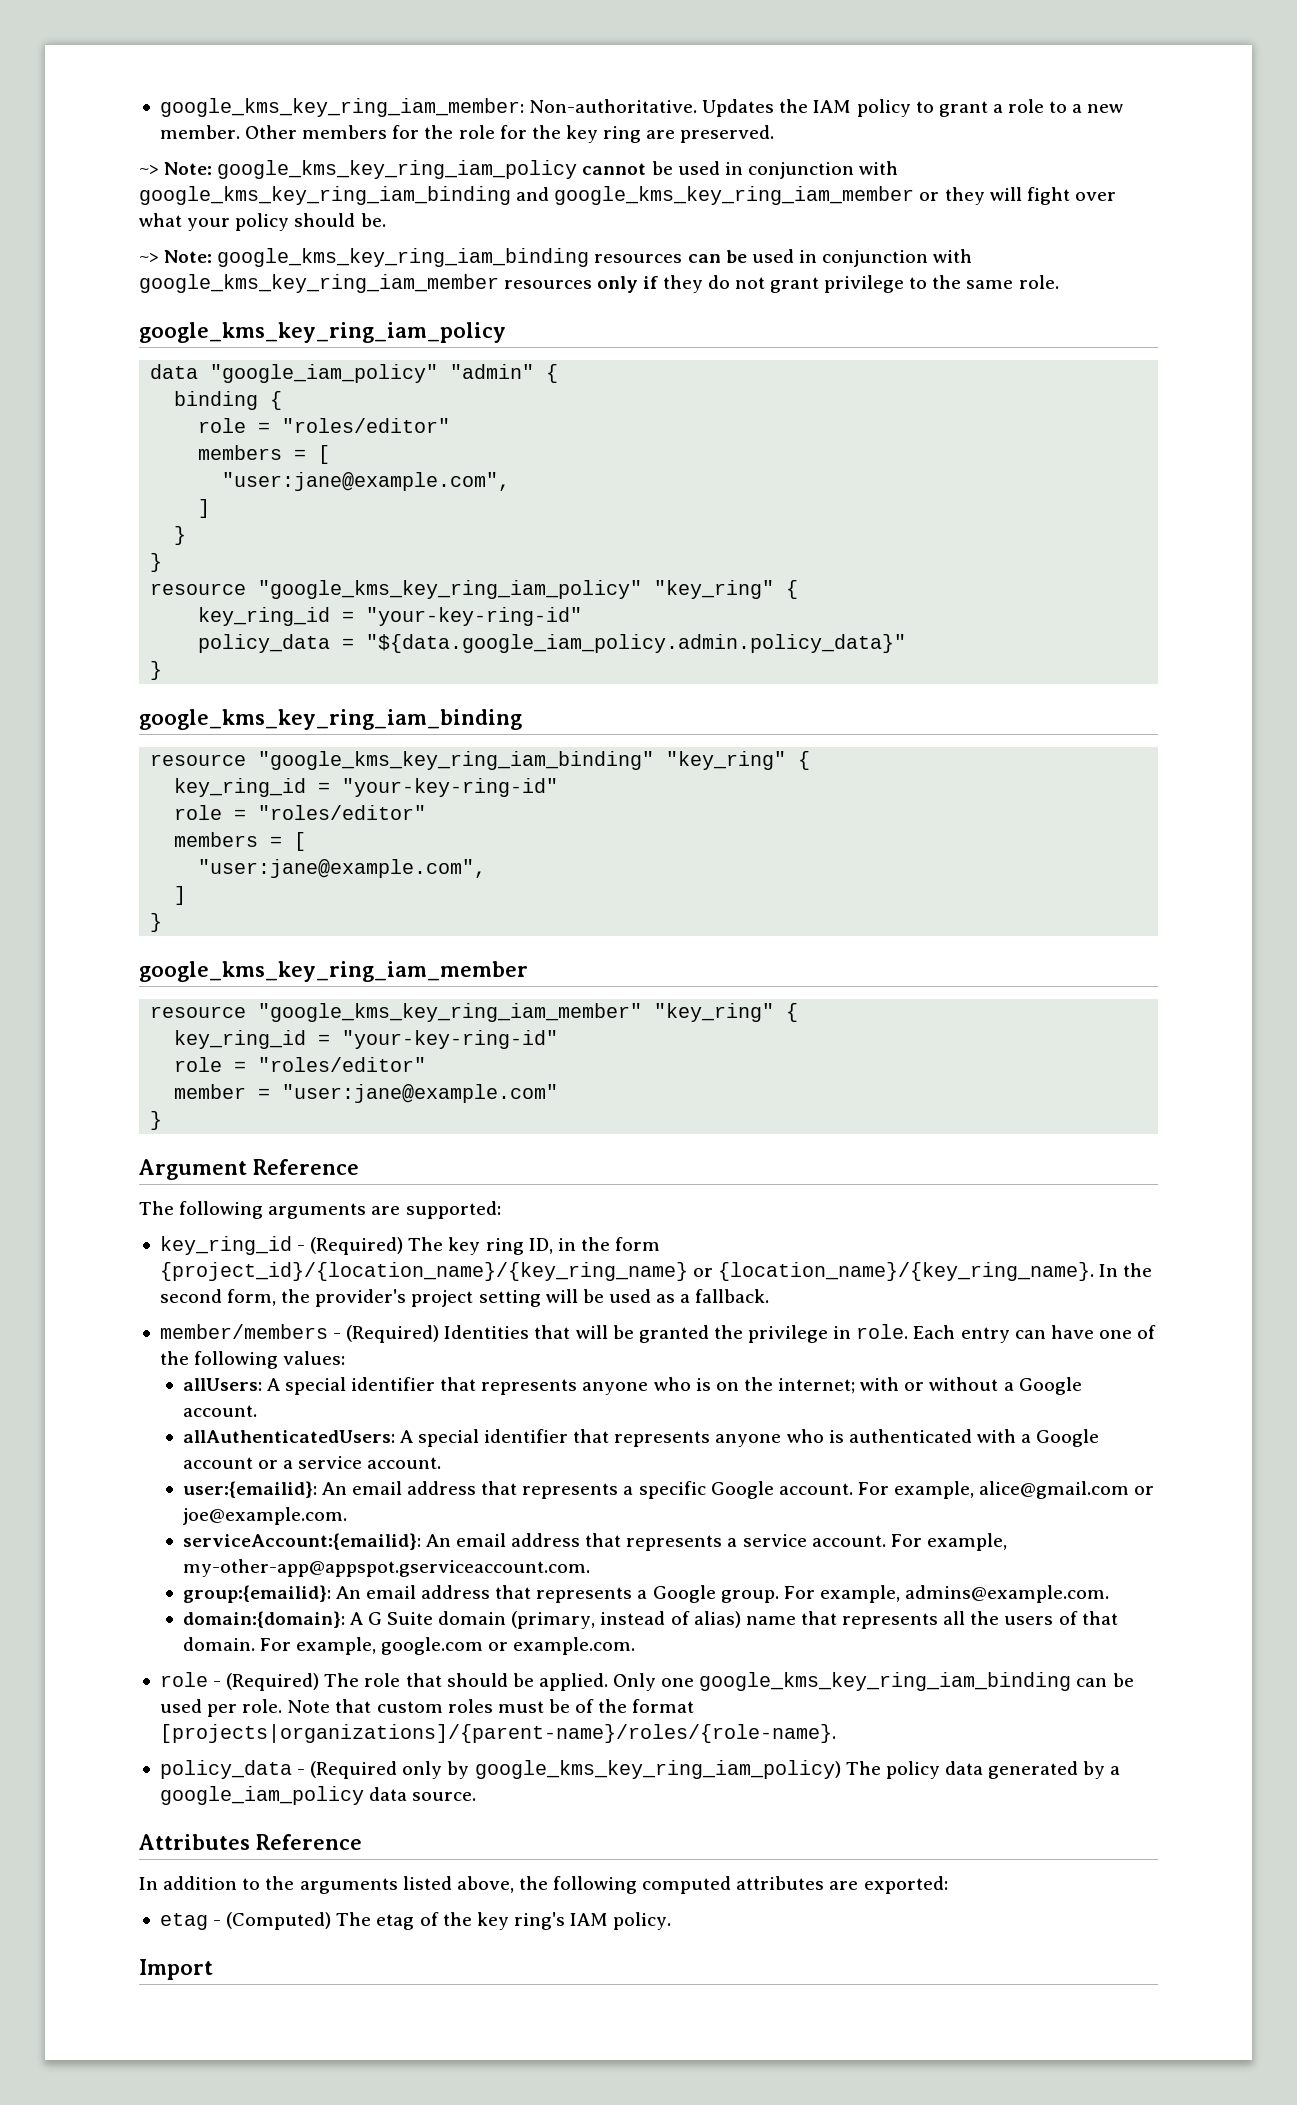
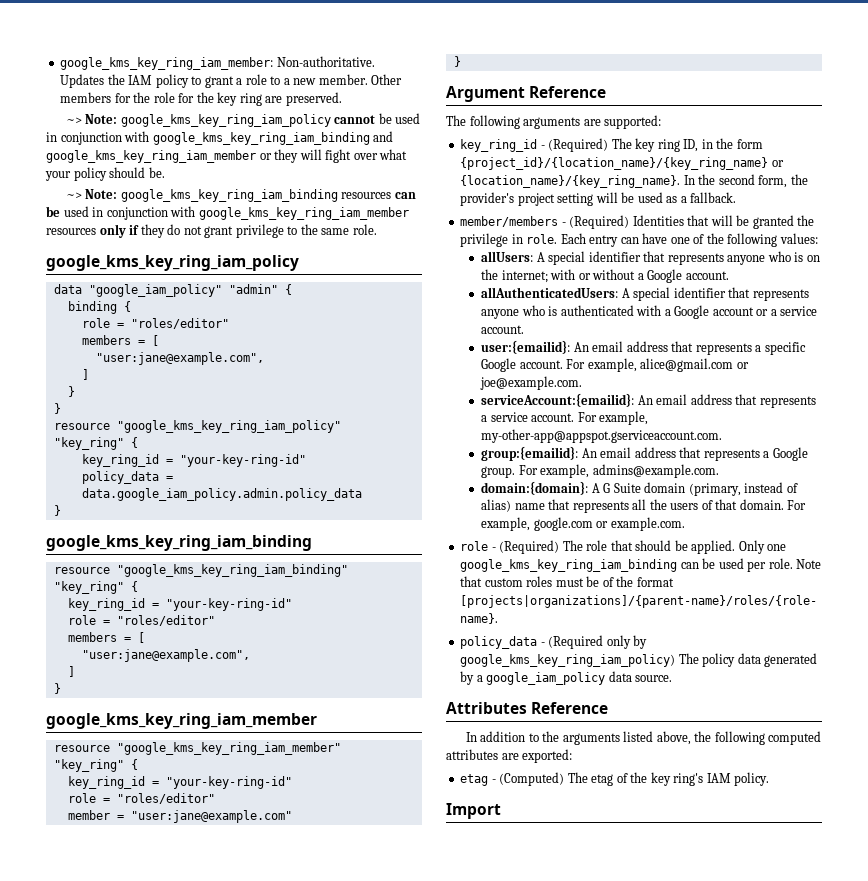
[366,634,907,653] "${data.google_iam_policy.admin.policy_data}" -> [81,488,362,501] data.google_iam_policy.admin.policy_data

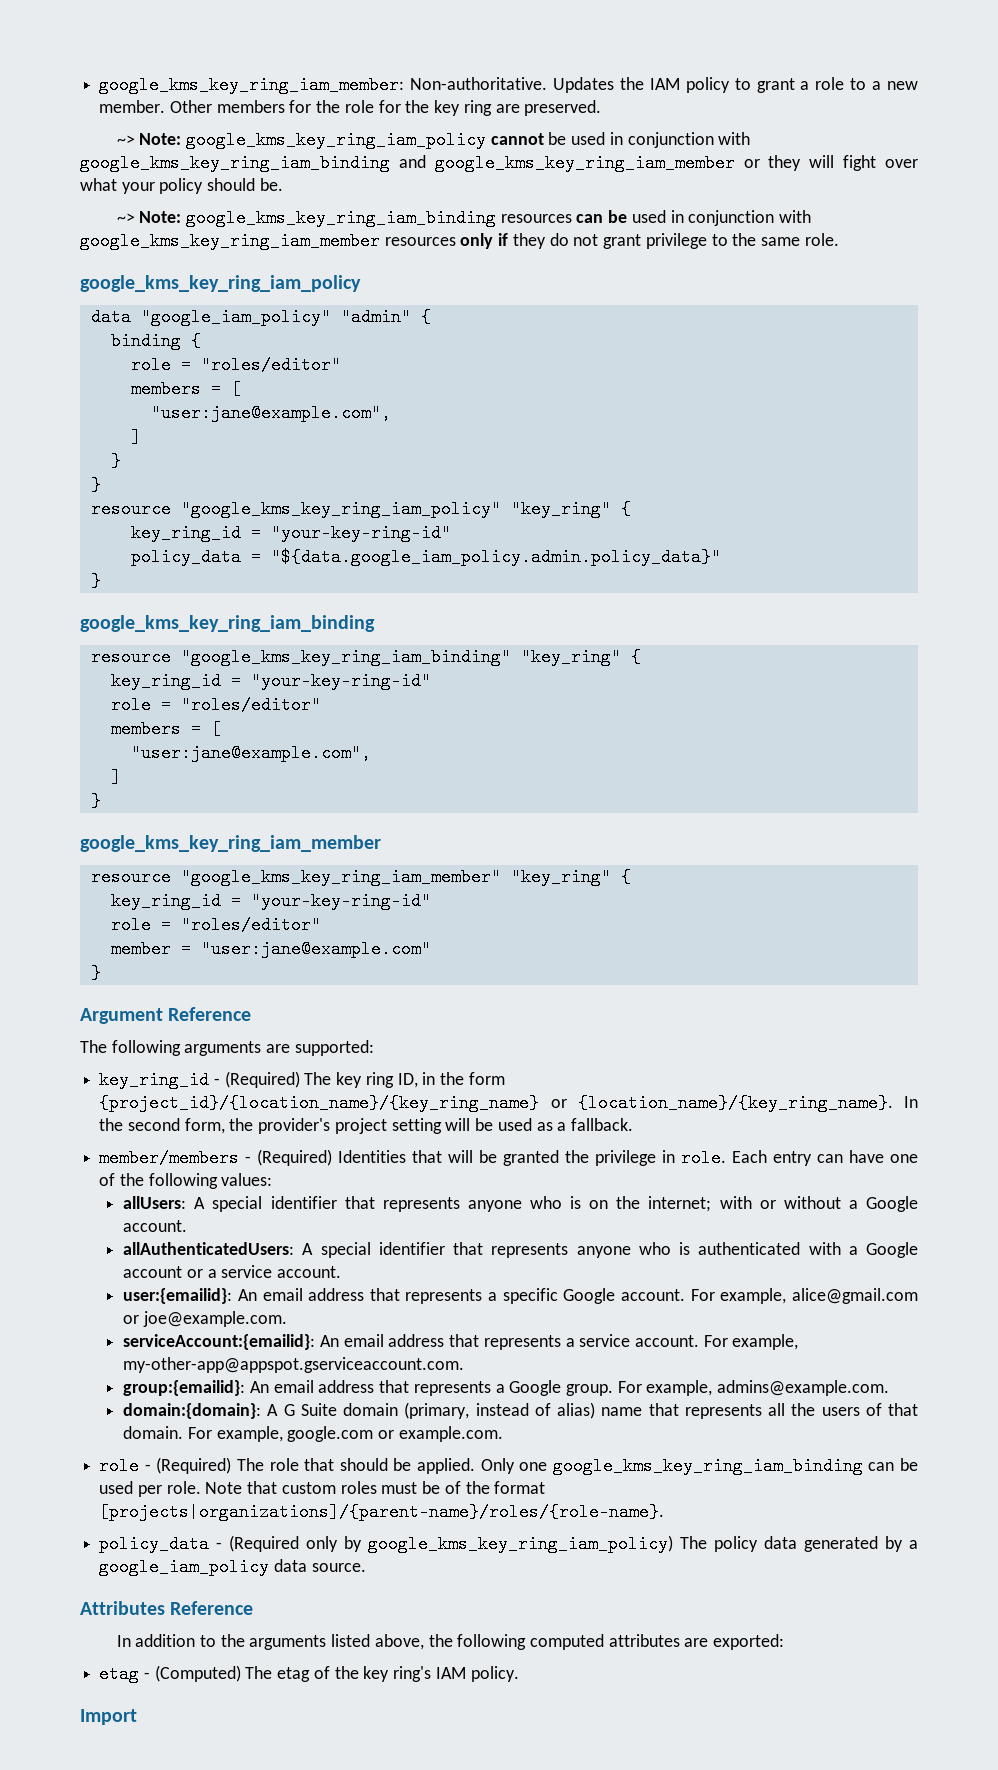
[81,488,362,501] data.google_iam_policy.admin.policy_data -> [270,548,721,566] "${data.google_iam_policy.admin.policy_data}"

